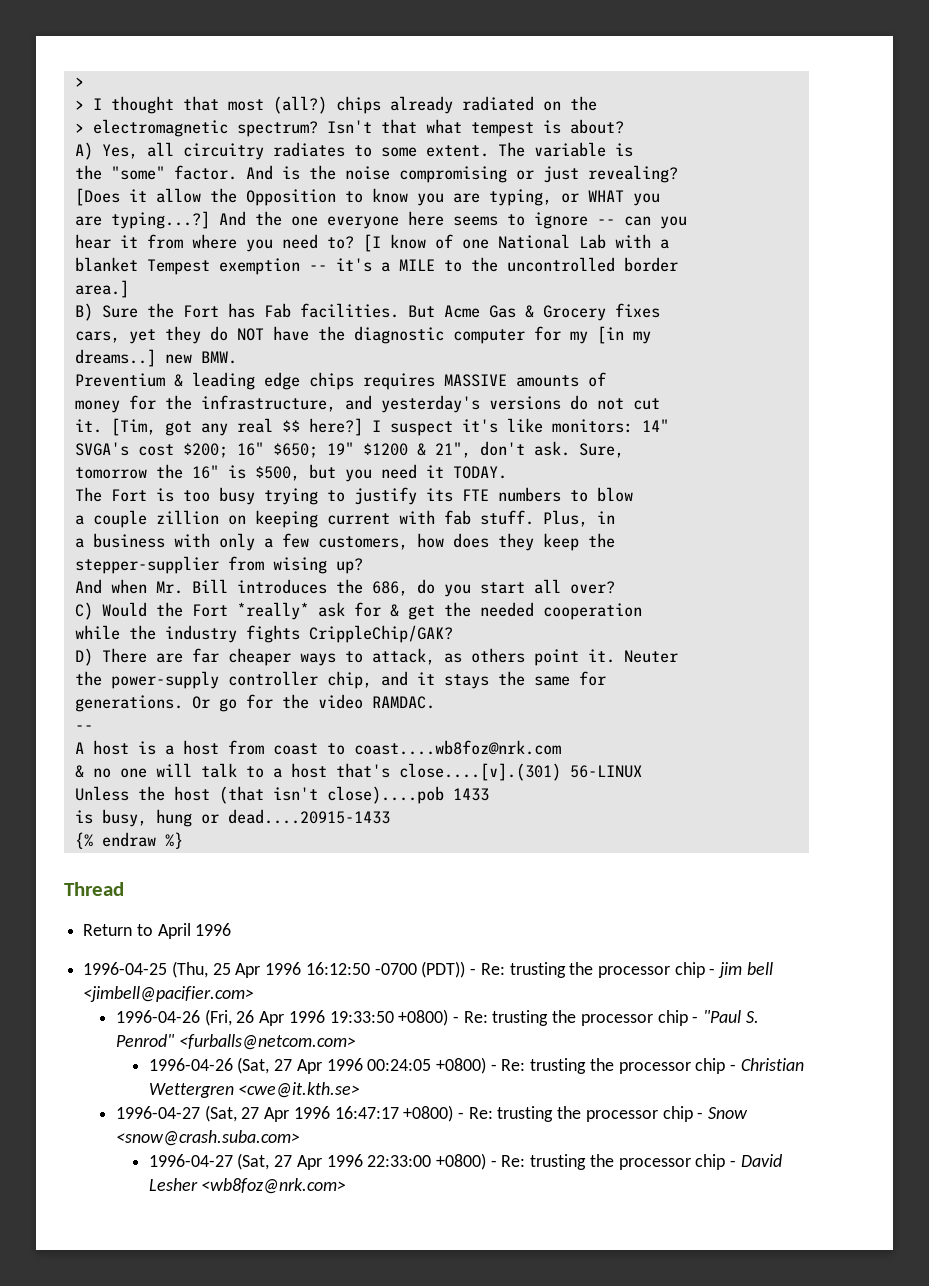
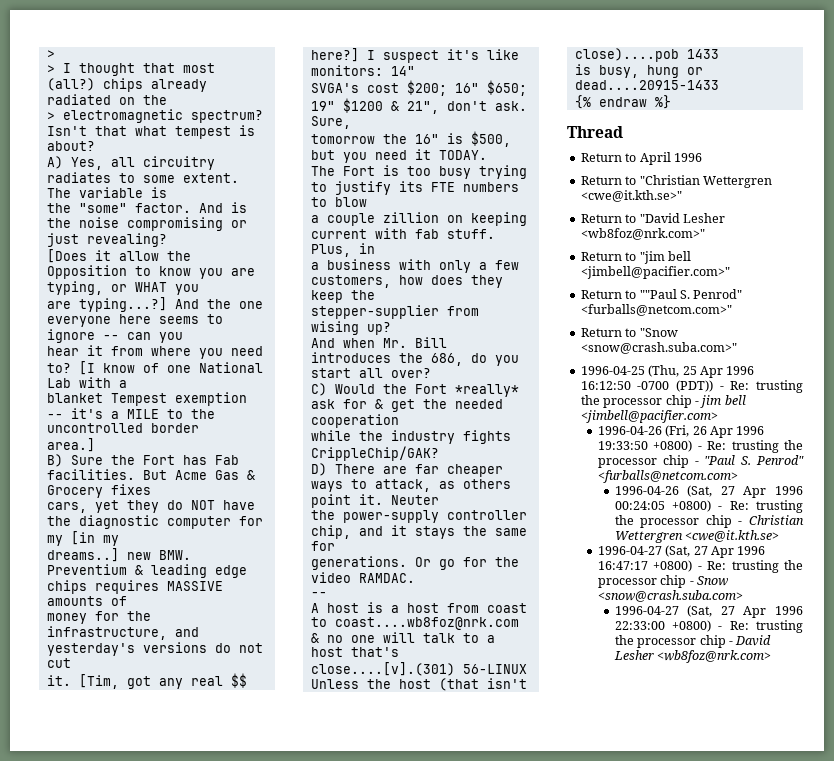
(232, 929) none -> [580,175,772,188] [580,190,682,202] [580,213,725,223] [580,228,705,240] [580,251,691,264] [580,266,730,279] [580,289,743,299] [580,304,732,316] [580,328,678,337] [580,342,737,354] // Return to "Christian Wettergren <cwe@it.kth.se>" // Return to "David Lesher <wb8foz@nrk.com>" // Return to "jim bell <jimbell@pacifier.com>" // Return to ""Paul S. Penrod" <furballs@netcom.com>" // Return to "Snow <snow@crash.suba.com>"

